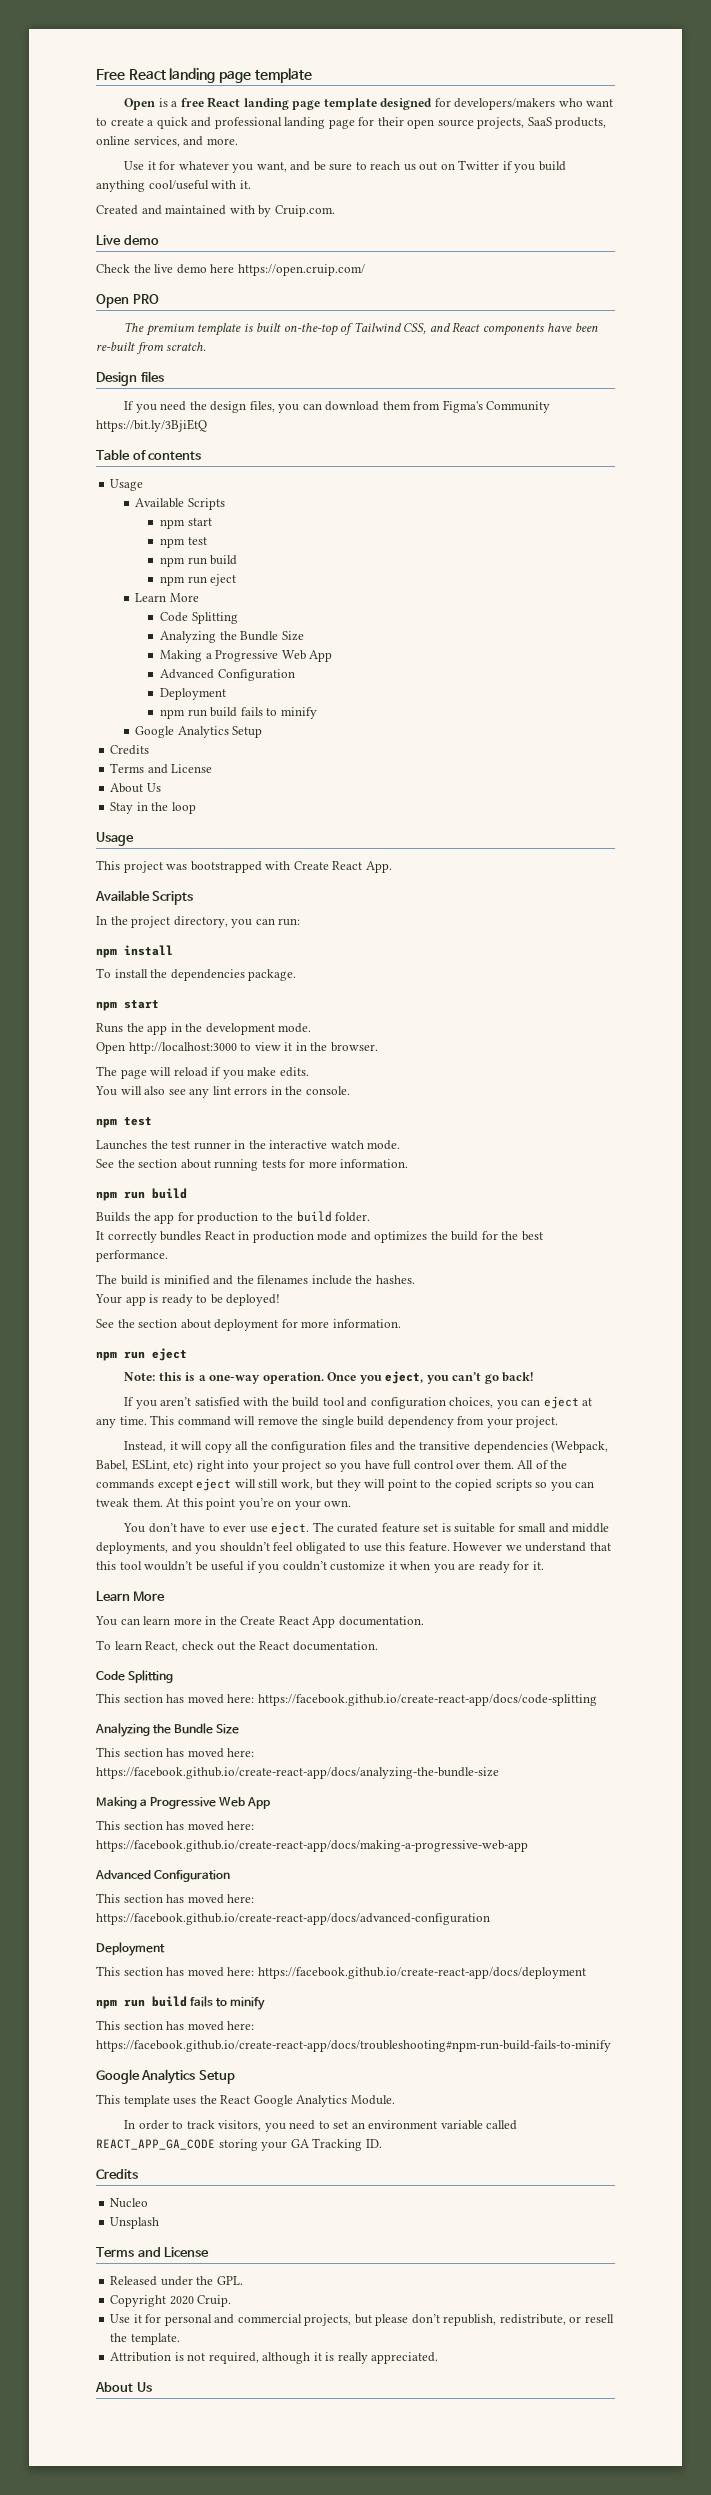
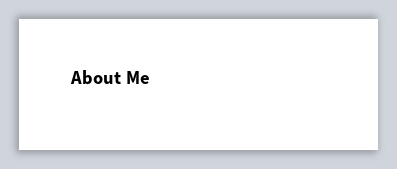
[96,68,312,83] [124,97,614,110] [96,117,607,129] [96,136,238,147] [124,160,566,173] [96,180,251,192] [96,205,335,217] [96,235,159,245] [96,264,365,276] [96,294,159,308] [124,322,598,336] [96,342,207,354] [96,371,164,386] [124,400,551,413] [96,419,207,432] [96,449,202,460] [110,479,144,491] [135,498,225,510] [160,518,212,529] [160,537,207,548] [160,555,238,567] [160,574,237,586] [135,593,199,602] [160,612,238,624] [160,631,304,643] [160,650,333,662] [160,669,295,681] [160,688,227,700] [160,707,317,719] [135,726,263,738] [110,745,150,755] [110,763,213,774] [110,783,161,793] [110,802,196,814] [96,832,134,846] [96,860,392,873] [95,890,194,905] [96,916,301,928] [96,945,173,958] [96,968,297,981] [96,1000,159,1011] [96,1023,312,1035] [96,1042,378,1054] [96,1066,309,1079] [95,1086,350,1098] [96,1117,152,1128] [96,1140,401,1150] [96,1159,409,1171] [96,1188,187,1201] [96,1211,371,1224] [96,1231,543,1243] [96,1250,168,1262] [96,1274,415,1285] [95,1294,281,1306] [96,1319,401,1331] [96,1348,187,1361] [124,1371,534,1384] [124,1396,593,1409] [96,1415,559,1428] [124,1440,609,1453] [96,1459,568,1472] [96,1478,595,1491] [96,1498,352,1510] [123,1522,610,1535] [96,1542,611,1554] [96,1561,544,1573] [96,1591,166,1601] [95,1616,424,1628] [96,1640,378,1652] [96,1670,174,1683] [96,1693,597,1706] [95,1723,240,1737] [96,1747,255,1758] [96,1767,499,1779] [96,1797,271,1809] [96,1820,255,1831] [96,1840,528,1852] [95,1870,231,1882] [96,1893,255,1904] [96,1913,490,1925] [96,1942,165,1956] [96,1966,586,1979] [96,1996,266,2010] [96,2020,255,2031] [96,2040,611,2052] [96,2069,235,2084] [96,2094,395,2107] [124,2120,518,2132] [96,2138,382,2151] [96,2169,138,2179] [110,2198,149,2208] [110,2217,160,2229] [96,2247,210,2257] [110,2276,243,2286] [110,2295,232,2307] [110,2314,614,2326] [110,2333,180,2345] [110,2352,439,2364] [95,2382,152,2392] Free React landing page template // Open is a free React landing page template designed for developers/makers who want to create a quick and professional landing page for their open source projects, SaaS products, online services, and more. // Use it for whatever you want, and be sure to reach us out on Twitter if you build anything cool/useful with it. // Created and maintained with by Cruip.com. // Live demo // Check the live demo here https://open.cruip.com/ // Open PRO // The premium template is built on-the-top of Tailwind CSS, and React components have been re-built from scratch. // Design files // If you need the design files, you can download them from Figma's Community https://bit.ly/3BjiEtQ // Table of contents // Usage // Available Scripts // npm start // npm test // npm run build // npm run eject // Learn More // Code Splitting // Analyzing the Bundle Size // Making a Progressive Web App // Advanced Configuration // Deployment // npm run build fails to minify // Google Analytics Setup // Credits // Terms and License // About Us // Stay in the loop // Usage // This project was bootstrapped with Create React App. // Available Scripts // In the project directory, you can run: // npm install // To install the dependencies package. // npm start // Runs the app in the development mode. // Open http://localhost:3000 to view it in the browser. // The page will reload if you make edits. // You will also see any lint errors in the console. // npm test // Launches the test runner in the interactive watch mode. // See the section about running tests for more information. // npm run build // Builds the app for production to the build folder. // It correctly bundles React in production mode and optimizes the build for the best performance. // The build is minified and the filenames include the hashes. // Your app is ready to be deployed! // See the section about deployment for more information. // npm run eject // Note: this is a one-way operation. Once you eject, you can’t go back! // If you aren’t satisfied with the build tool and configuration choices, you can eject at any time. This command will remove the single build dependency from your project. // Instead, it will copy all the configuration files and the transitive dependencies (Webpack, Babel, ESLint, etc) right into your project so you have full control over them. All of the commands except eject will still work, but they will point to the copied scripts so you can tweak them. At this point you’re on your own. // You don’t have to ever use eject. The curated feature set is suitable for small and middle deployments, and you shouldn’t feel obligated to use this feature. However we understand that this tool wouldn’t be useful if you couldn’t customize it when you are ready for it. // Learn More // You can learn more in the Create React App documentation. // To learn React, check out the React documentation. // Code Splitting // This section has moved here: https://facebook.github.io/create-react-app/docs/code-splitting // Analyzing the Bundle Size // This section has moved here: https://facebook.github.io/create-react-app/docs/analyzing-the-bundle-size // Making a Progressive Web App // This section has moved here: https://facebook.github.io/create-react-app/docs/making-a-progressive-web-app // Advanced Configuration // This section has moved here: https://facebook.github.io/create-react-app/docs/advanced-configuration // Deployment // This section has moved here: https://facebook.github.io/create-react-app/docs/deployment // npm run build fails to minify // This section has moved here: https://facebook.github.io/create-react-app/docs/troubleshooting#npm-run-build-fails-to-minify // Google Analytics Setup // This template uses the React Google Analytics Module. // In order to track visitors, you need to set an environment variable called REACT_APP_GA_CODE storing your GA Tracking ID. // Credits // Nucleo // Unsplash // Terms and License // Released under the GPL. // Copyright 2020 Cruip. // Use it for personal and commercial projects, but please don’t republish, redistribute, or resell the template. // Attribution is not required, although it is really appreciated. // About Us -> [70,70,150,85] About Me

